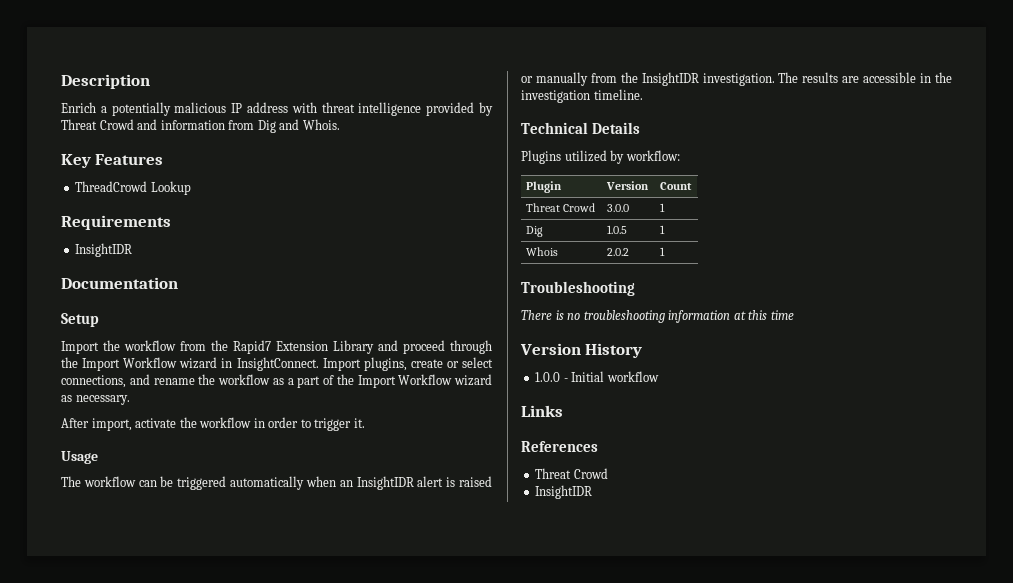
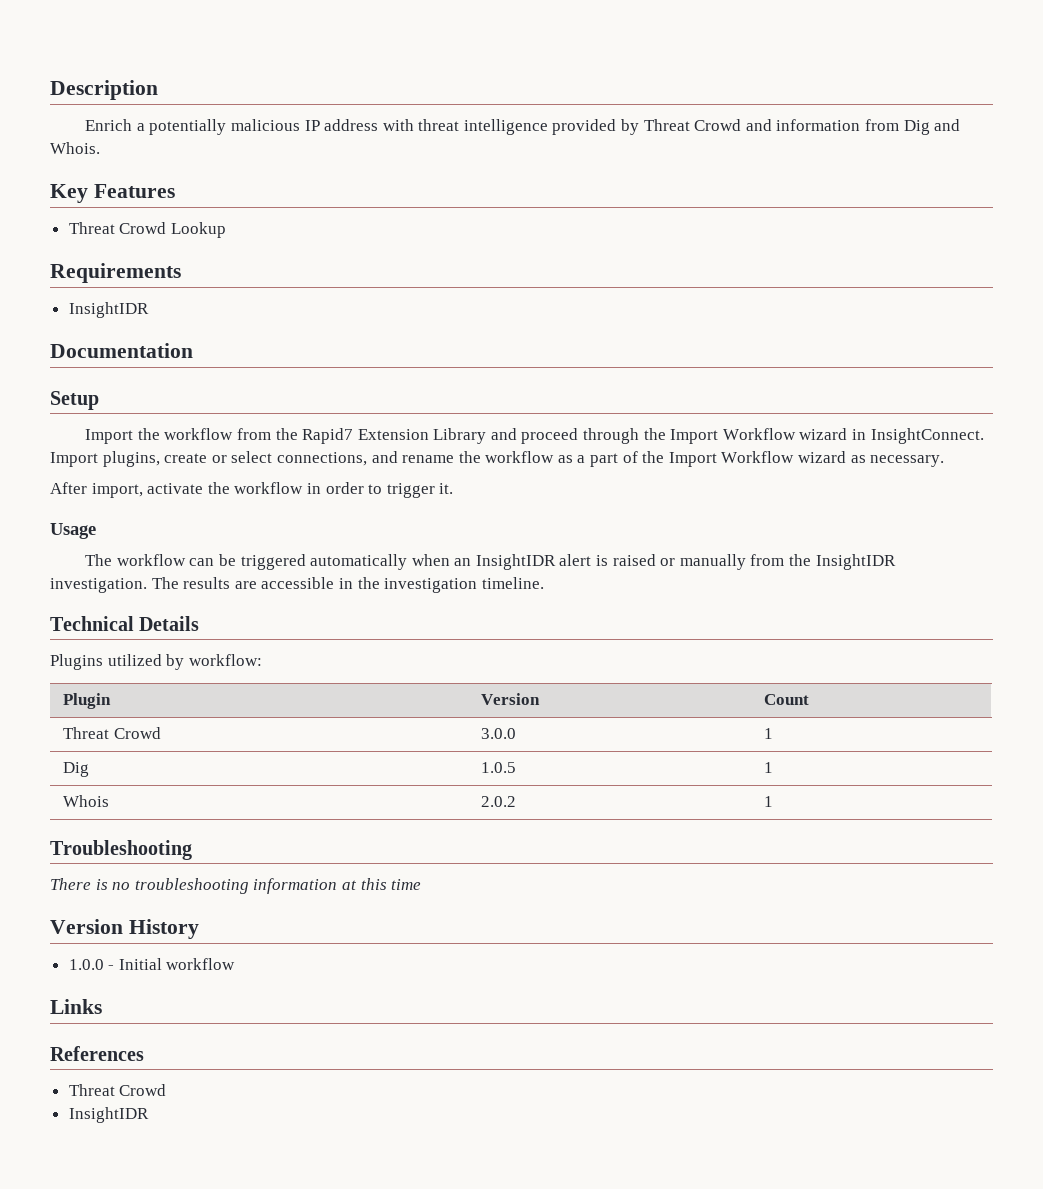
[75,181,148,192] ThreadCrowd -> [68,222,167,234] Threat Crowd

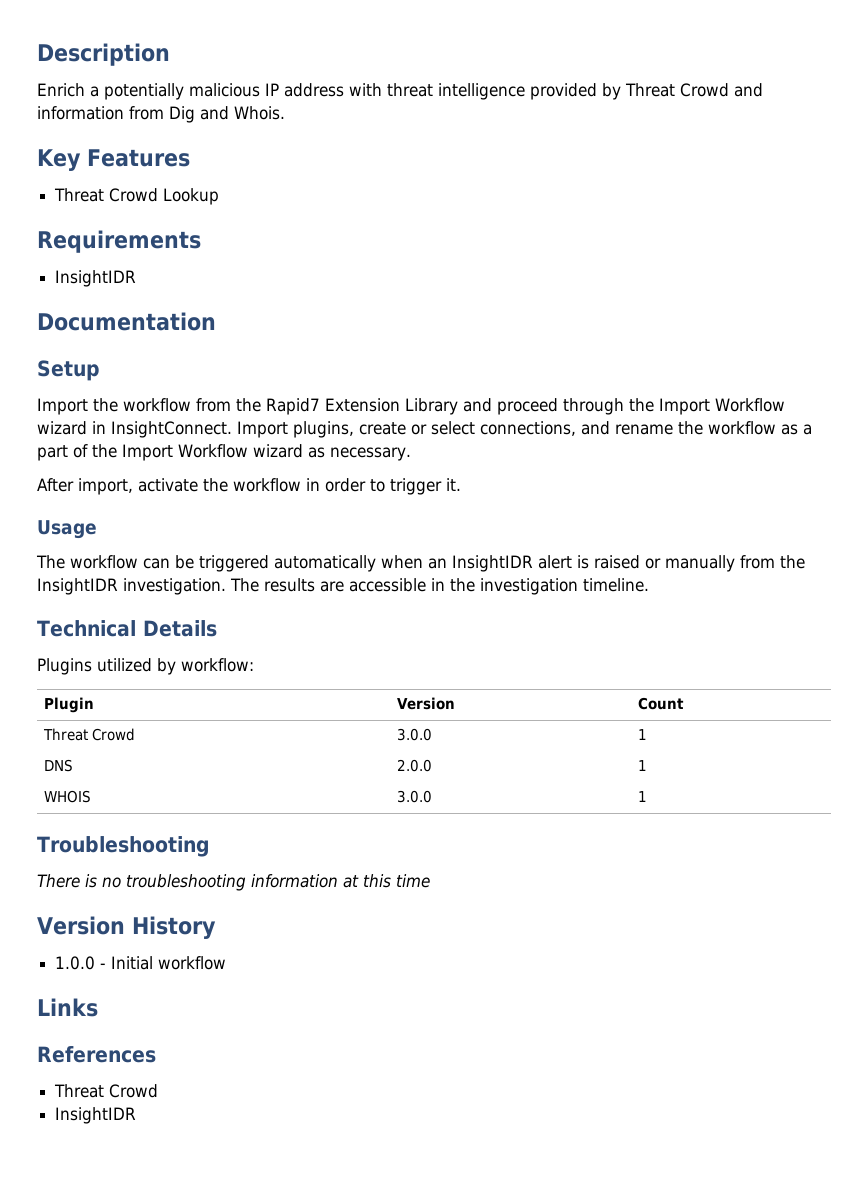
[63,762,90,777] [481,762,517,773] [764,762,774,773] [63,795,110,807] [481,796,517,807] Dig | 1.0.5 | 1 // Whois | 2.0.2 -> [44,759,74,772] [397,759,433,772] [638,760,648,771] [44,790,92,803] [397,790,433,803] DNS | 2.0.0 | 1 // WHOIS | 3.0.0

